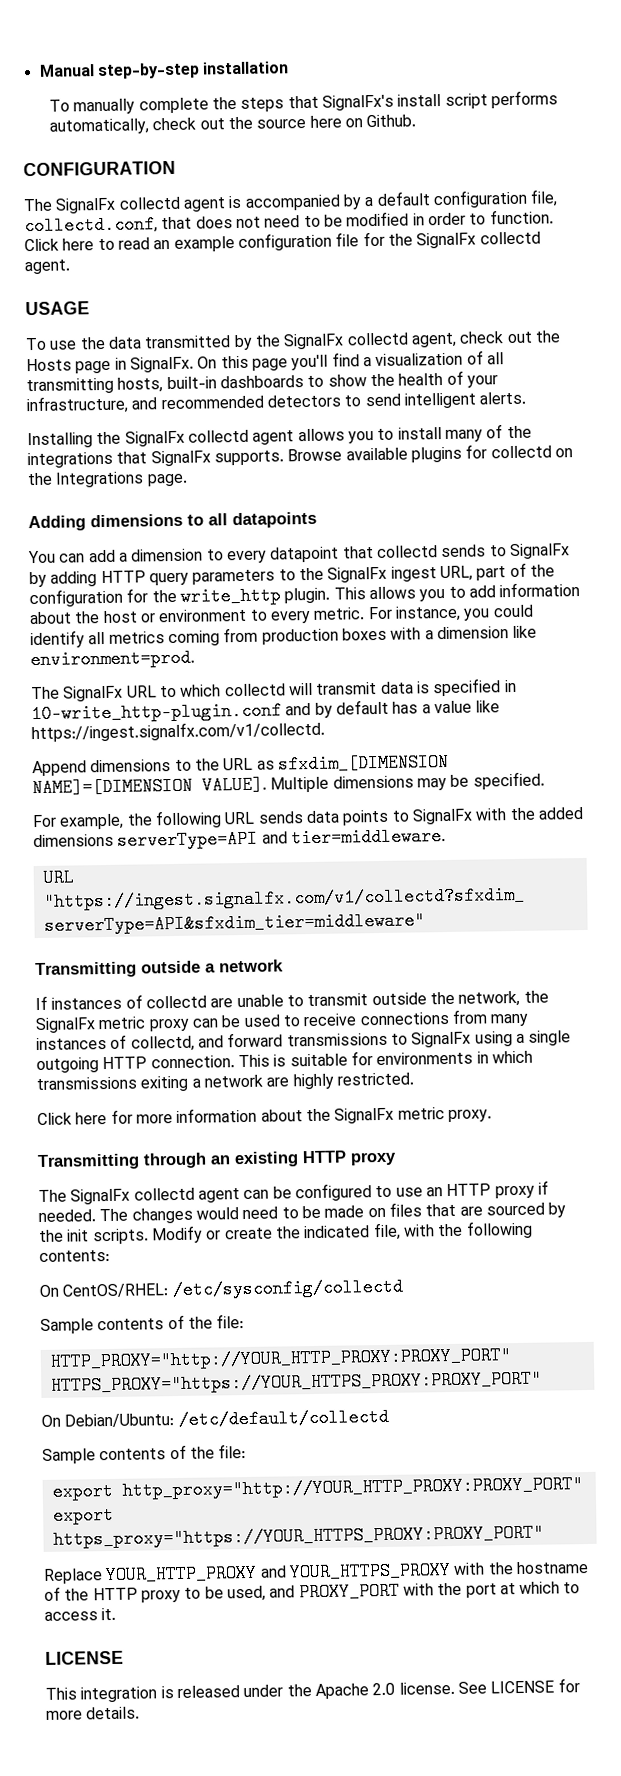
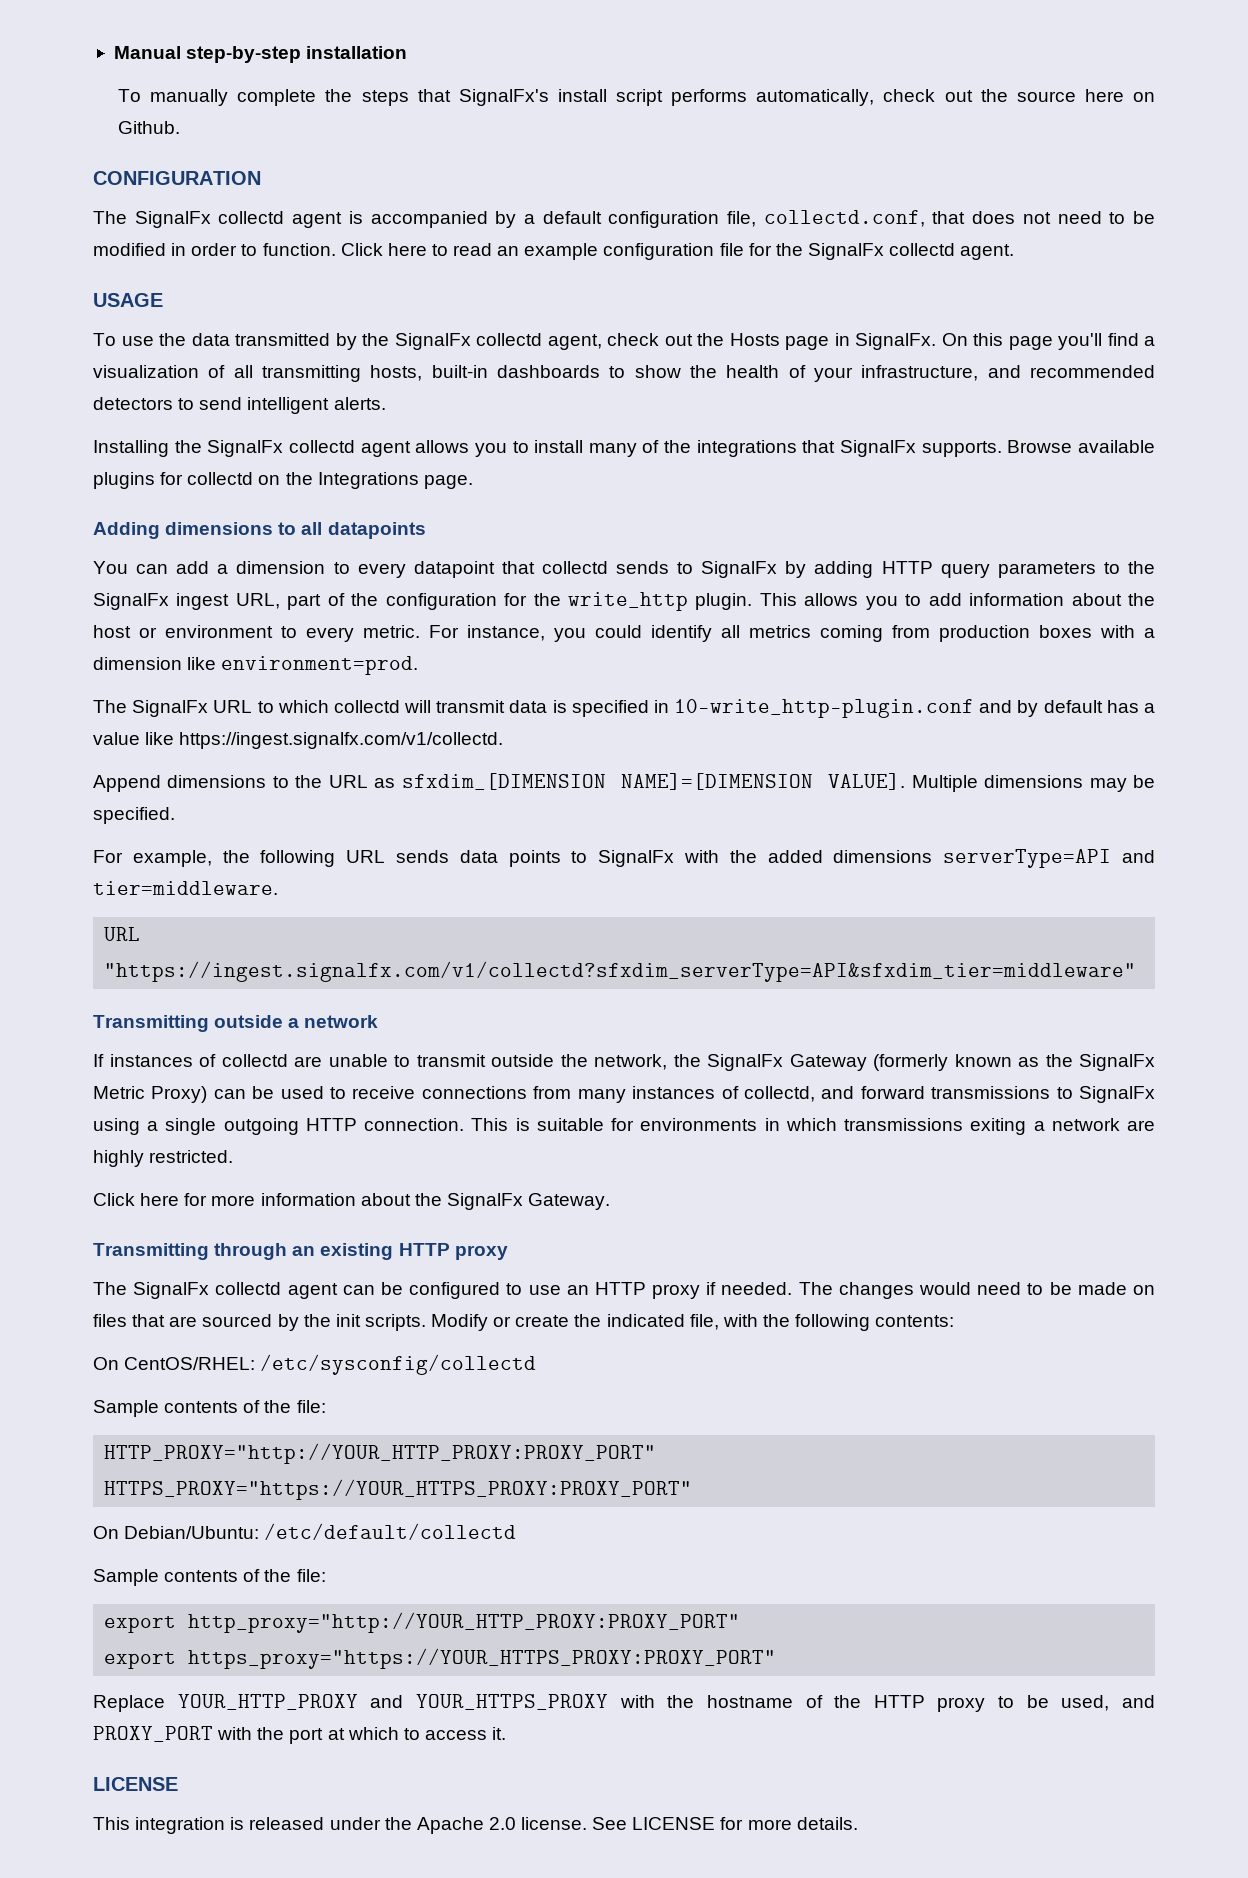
[98,1016,190,1032] metric proxy -> [789,1054,1155,1071] [93,1086,208,1103] Gateway (formerly known as the SignalFx Metric Proxy)
[397,1107,492,1123] metric proxy. -> [528,1193,611,1210] Gateway.

